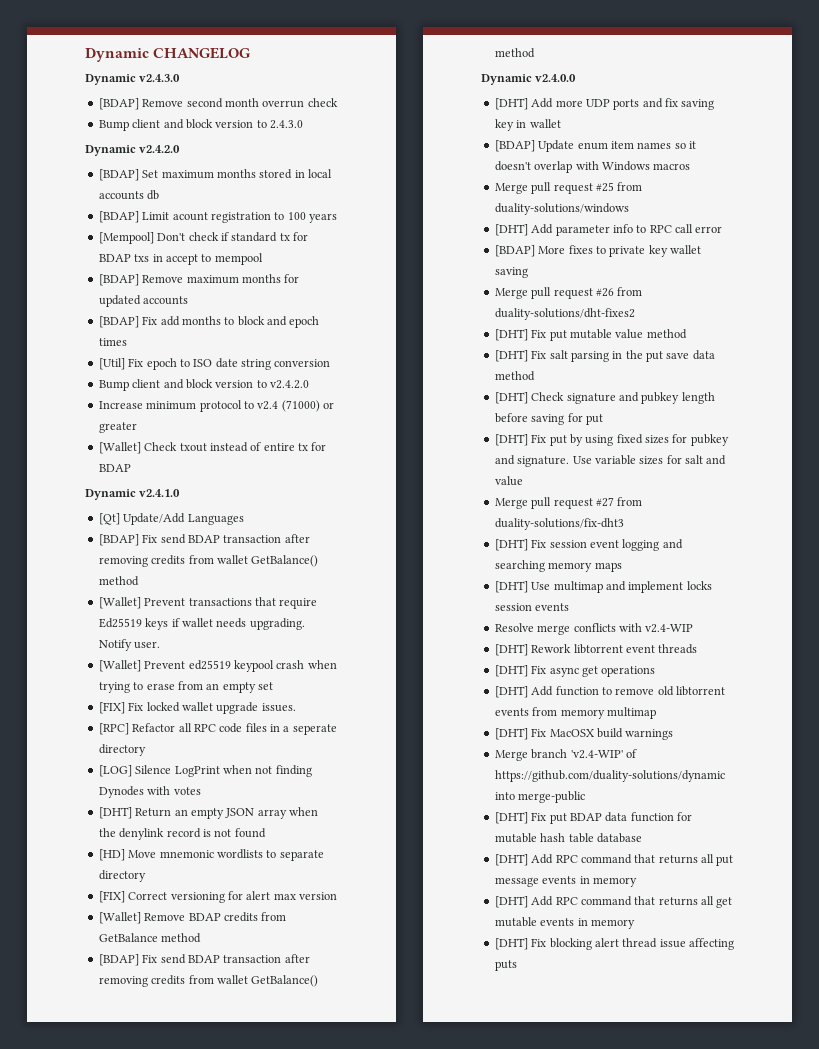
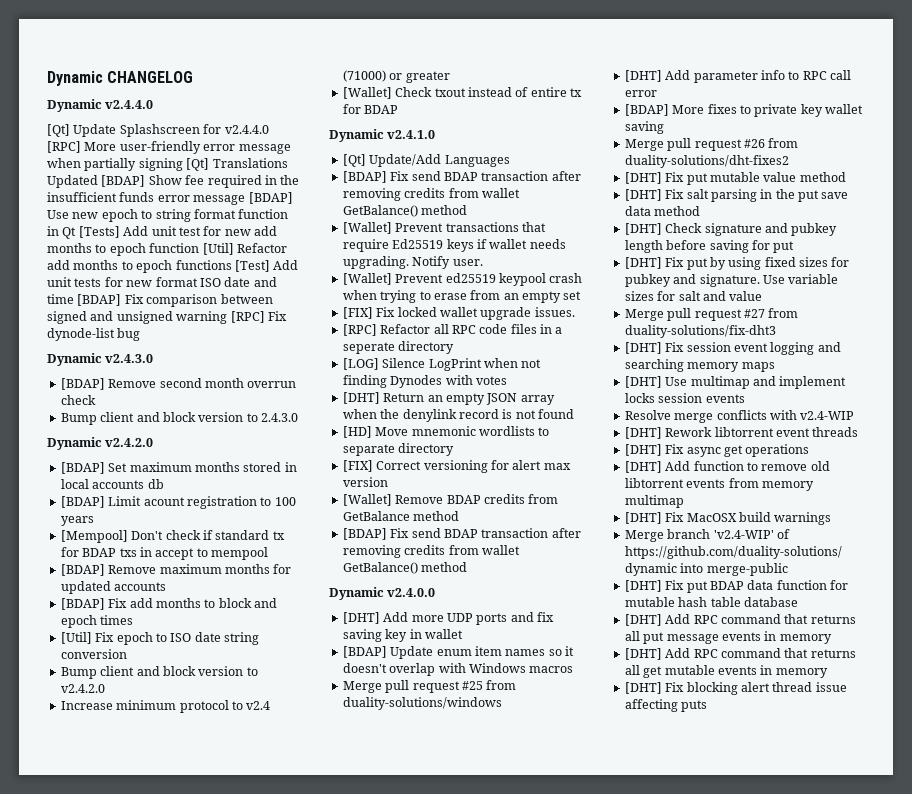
(251, 53) none -> [47,99,154,112] [47,124,269,137] [47,141,291,154] [47,158,288,171] [47,175,300,188] [47,192,293,205] [47,209,289,222] [47,226,277,239] [47,243,287,256] [47,260,299,273] [47,277,277,287] [47,294,273,307] [47,311,287,324] [47,328,141,341] // Dynamic v2.4.4.0 // [Qt] Update Splashscreen for v2.4.4.0 [RPC] More user-friendly error message when partially signing [Qt] Translations Updated [BDAP] Show fee required in the insufficient funds error message [BDAP] Use new epoch to string format function in Qt [Tests] Add unit test for new add months to epoch function [Util] Refactor add months to epoch functions [Test] Add unit tests for new format ISO date and time [BDAP] Fix comparison between signed and unsigned warning [RPC] Fix dynode-list bug

